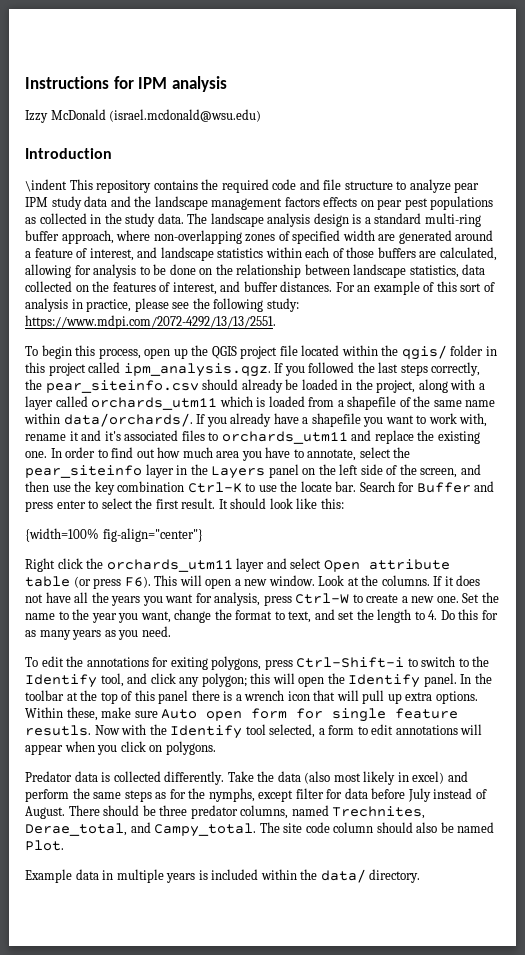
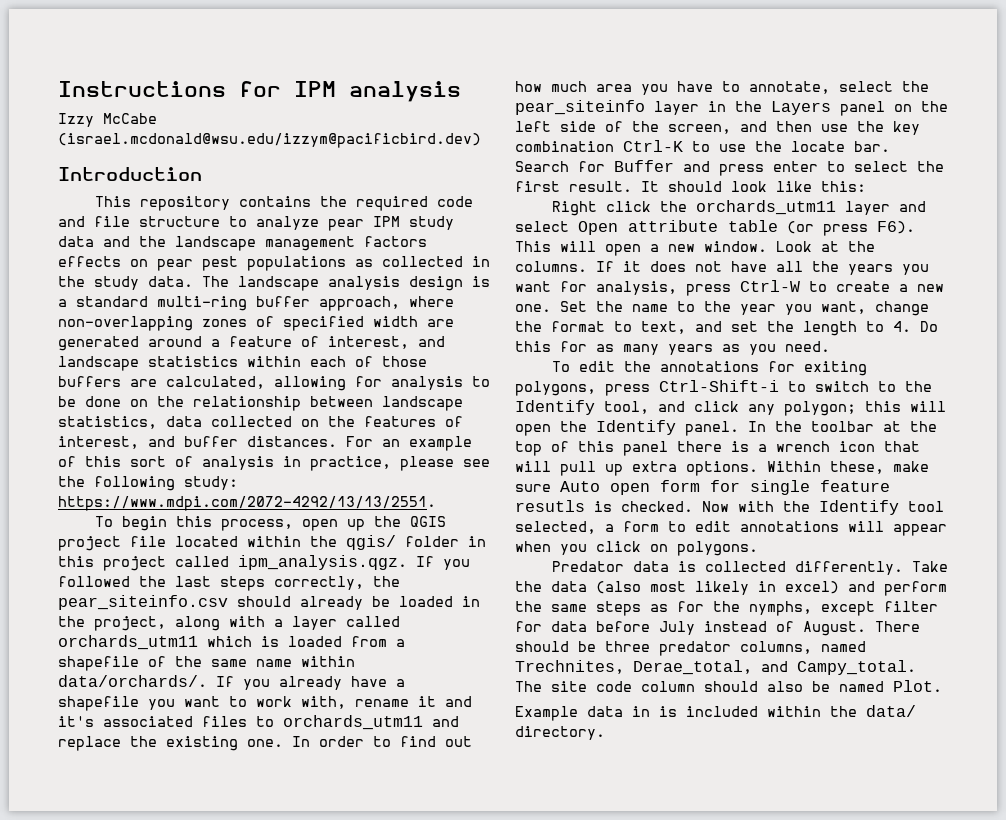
[50,109,262,122] McDonald (israel.mcdonald@wsu.edu) -> [103,113,157,124] [58,133,481,148] McCabe (israel.mcdonald@wsu.edu/izzym@pacificbird.dev)
[25,179,67,192] \indent -> (202, 174) none
[25,528,203,542] // {width=100% fig-align="center"} -> (866, 186) none
[25,725,91,736] resutls. -> [515,500,693,512] resutls is checked.
[116,869,196,883] multiple years -> (650, 711) none

